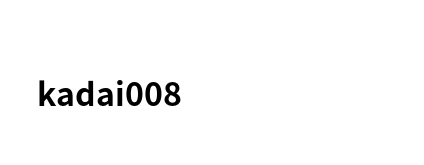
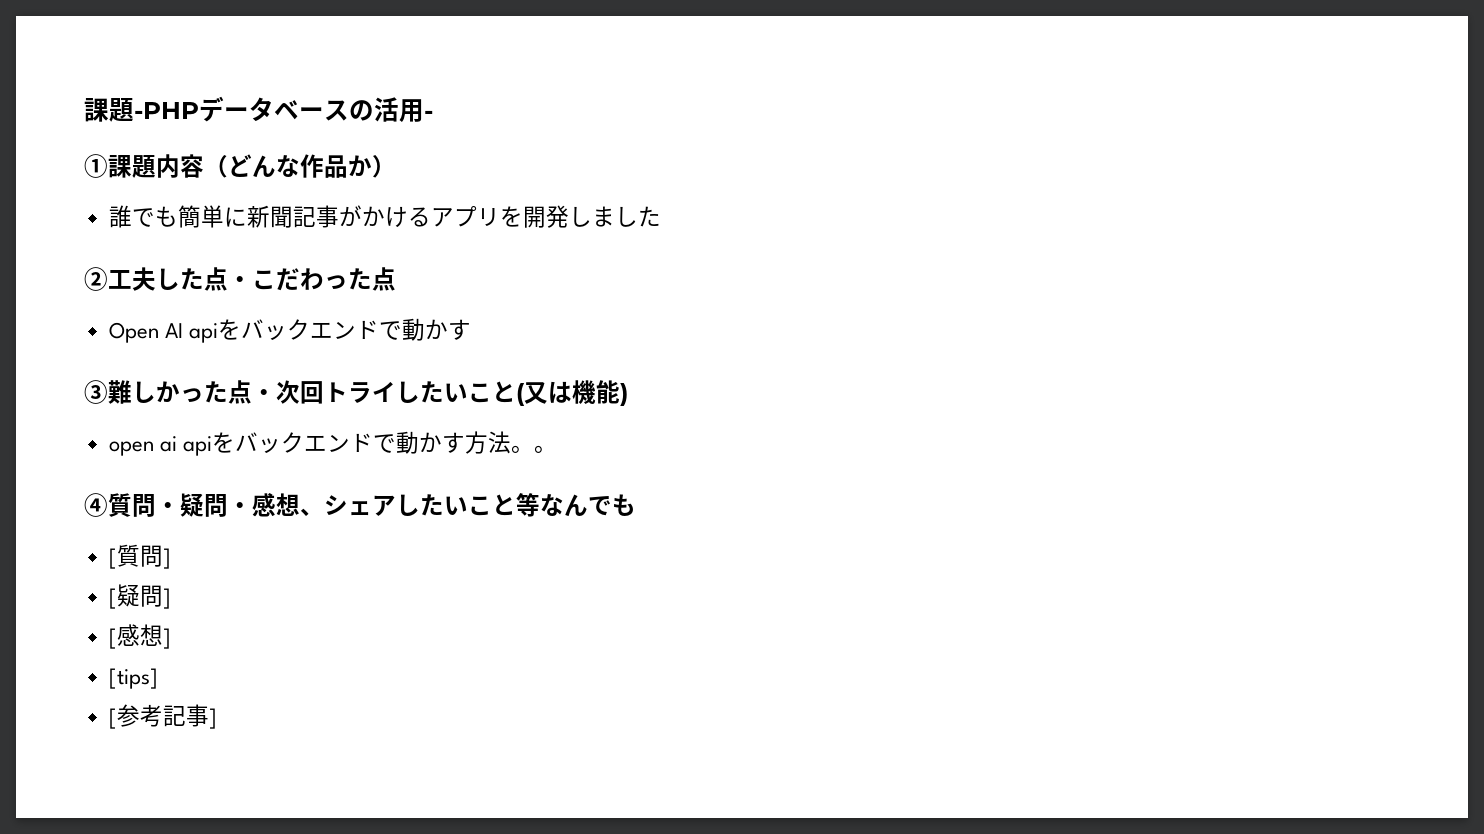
[37,80,182,106] kadai008 -> [84,96,433,122] [84,154,396,178] [108,205,661,228] [84,267,396,291] [108,318,471,343] [84,380,628,406] [108,431,557,456] [84,493,636,517] [108,544,171,569] [108,584,171,609] [108,624,171,649] [108,668,158,689] [108,704,217,729] 課題-PHPデータベースの活用- // ①課題内容（どんな作品か） // 誰でも簡単に新聞記事がかけるアプリを開発しました // ②工夫した点・こだわった点 // Open AI apiをバックエンドで動かす // ③難しかった点・次回トライしたいこと(又は機能) // open ai apiをバックエンドで動かす方法。。 // ④質問・疑問・感想、シェアしたいこと等なんでも // [質問] // [疑問] // [感想] // [tips] // [参考記事]

